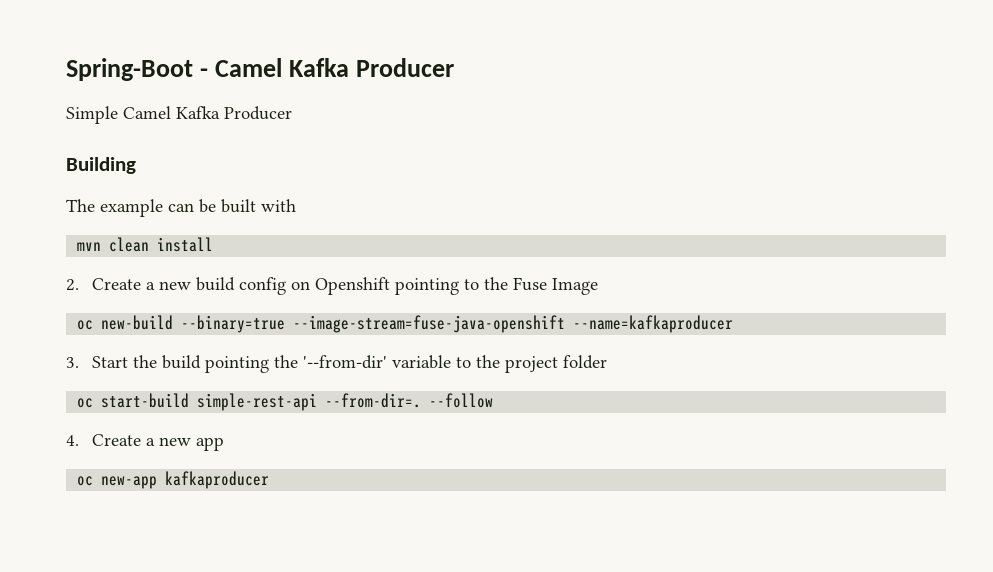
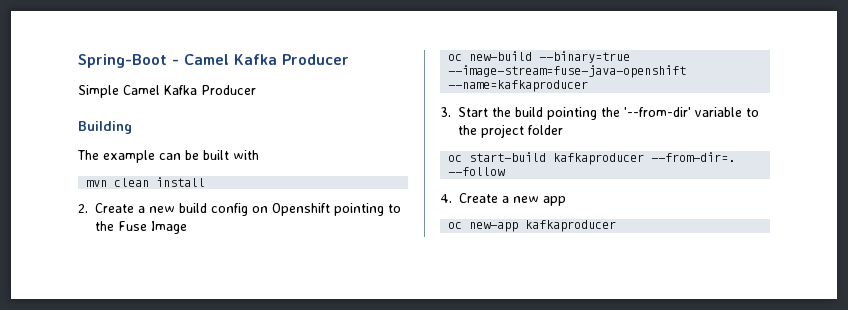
[197,393,318,411] simple-rest-api -> [553,153,645,165] kafkaproducer

